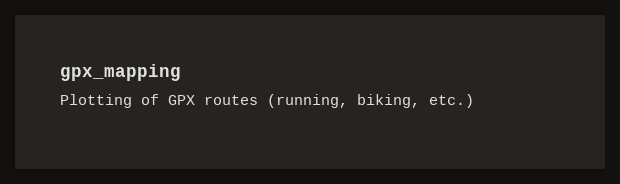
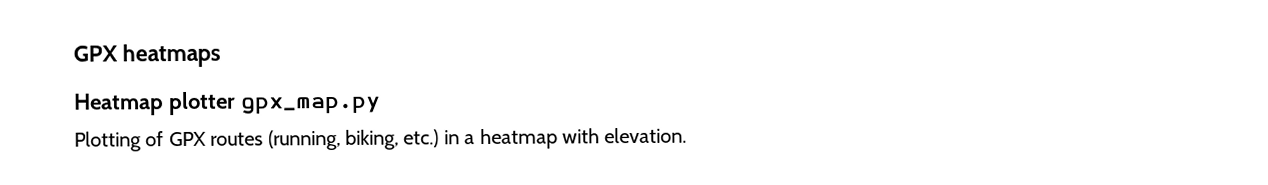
[60,64,181,81] gpx_mapping -> [73,43,222,68] [73,91,381,116] GPX heatmaps // Heatmap plotter gpx_map.py
(474, 101) none -> [443,127,688,150] in a heatmap with elevation.

